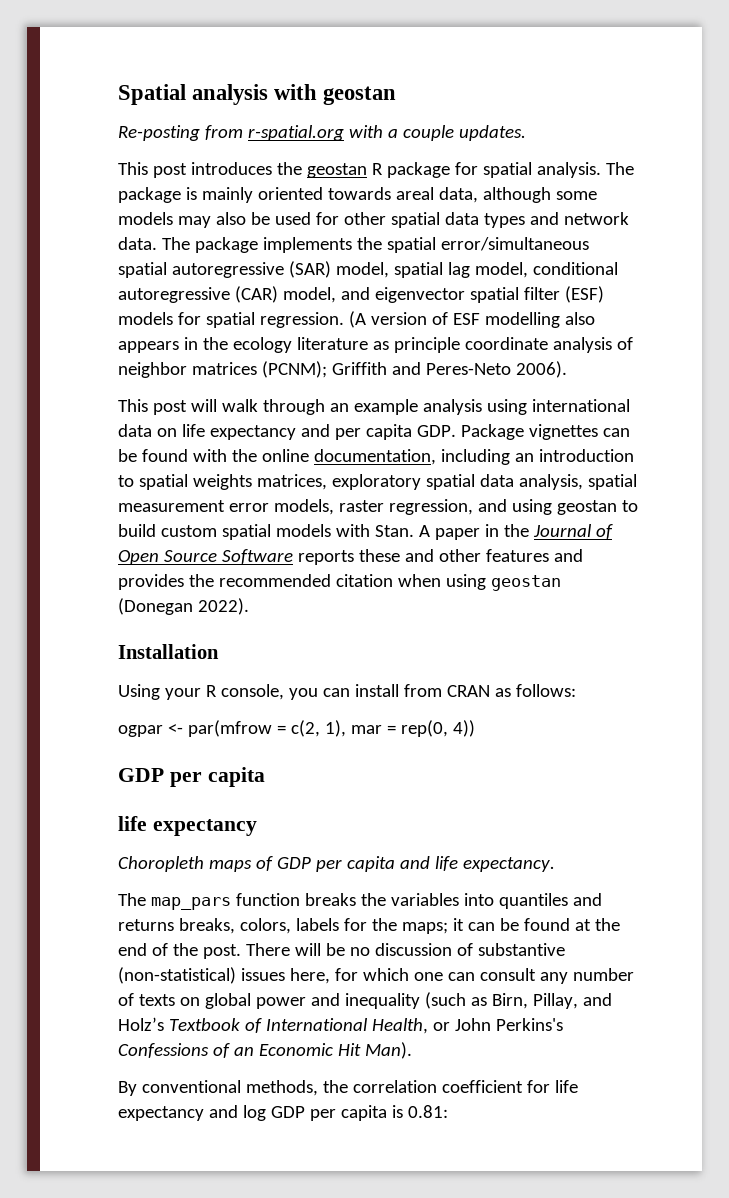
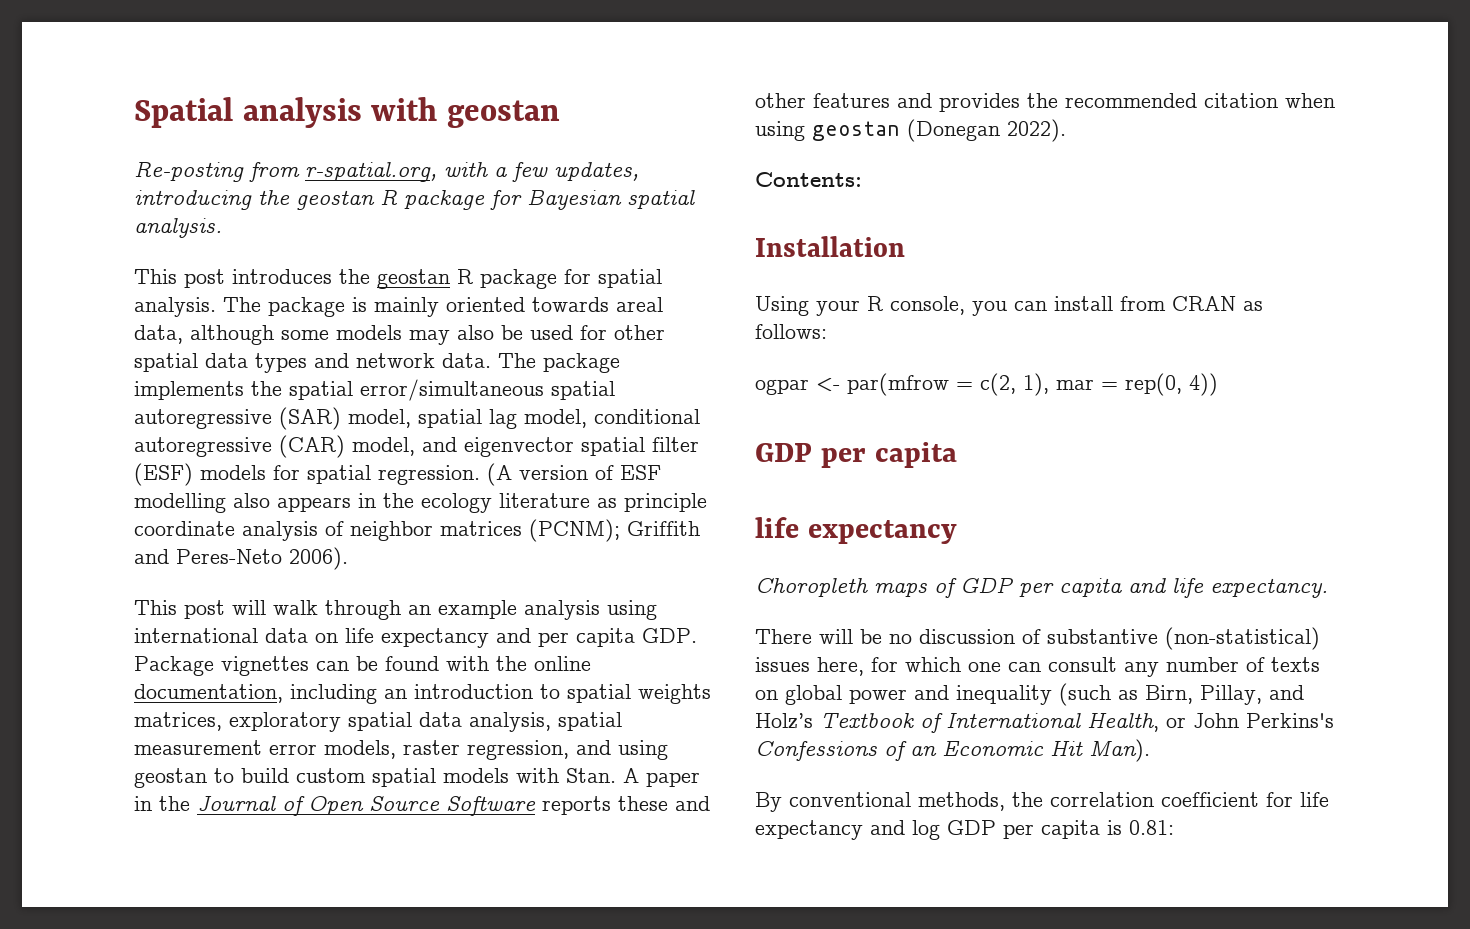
[247,125,344,141] r-spatial.org -> [305,162,437,182] r-spatial.org,
[402,125,526,141] couple updates. -> [512,162,639,182] [134,189,695,210] [134,218,222,238] few updates, introducing the geostan R package for Bayesian spatial analysis.
(249, 606) none -> [755,172,862,187] // Contents:
[118,893,602,910] [118,918,620,934] [118,943,241,959] The map_pars function breaks the variables into quantiles and returns breaks, colors, labels for the maps; it can be found at the end of the post. -> (1328, 588) none

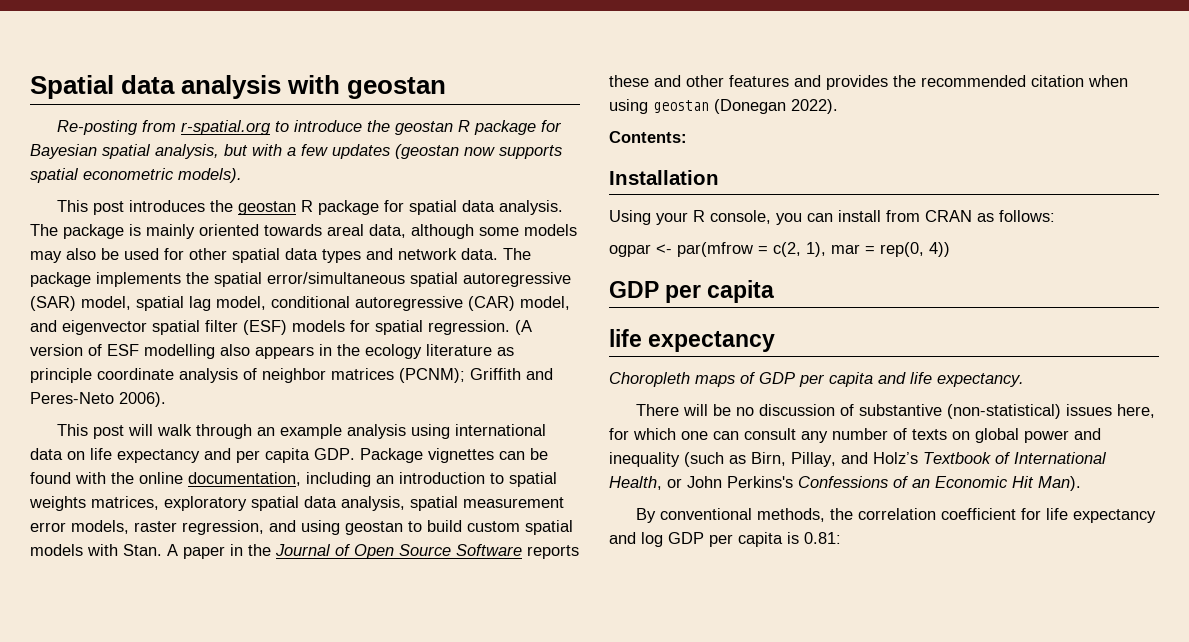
(233, 112) none -> [121,75,176,94] data
[305,162,639,182] [134,190,252,210] r-spatial.org, with a few updates, introducing -> [181,120,363,135] r-spatial.org to introduce
[134,218,222,238] analysis. -> [155,144,562,159] [30,168,242,183] analysis, but with a few updates (geostan now supports spatial econometric models).
(662, 278) none -> [462,200,496,212] data

